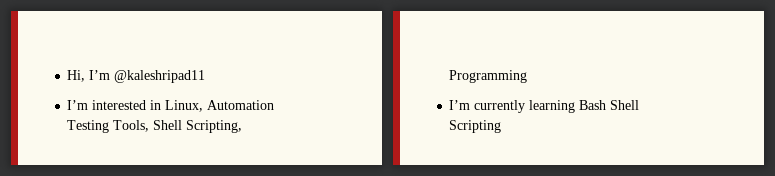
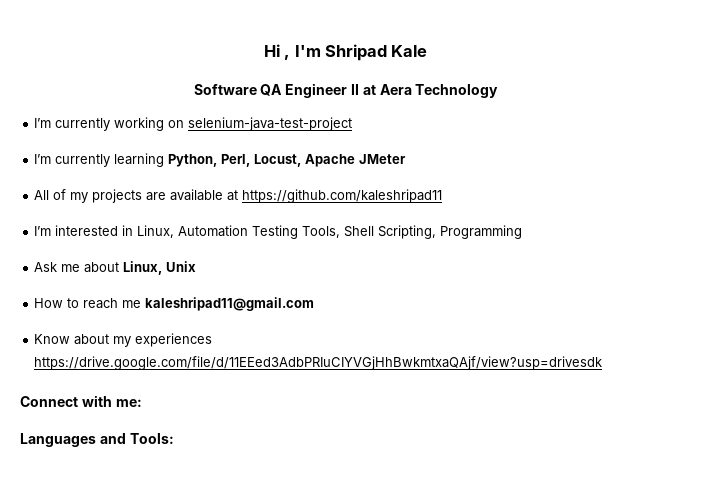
[67,70,206,83] Hi, I’m @kaleshripad11 -> [263,44,428,61] [193,83,499,98] [34,117,353,131] [34,153,407,167] [34,189,443,203] Hi , I'm Shripad Kale // Software QA Engineer II at Aera Technology // I’m currently working on selenium-java-test-project // I’m currently learning Python, Perl, Locust, Apache JMeter // All of my projects are available at https://github.com/kaleshripad11
[449,100,640,113] [449,120,502,133] I’m currently learning Bash Shell Scripting -> [34,261,197,275] [34,297,315,311] [34,333,213,347] [34,356,603,370] [20,395,142,407] [20,433,174,447] Ask me about Linux, Unix // How to reach me kaleshripad11@gmail.com // Know about my experiences https://drive.google.com/file/d/11EEed3AdbPRIuCIYVGjHhBwkmtxaQAjf/view?usp=drivesdk // Connect with me: // Languages and Tools:

